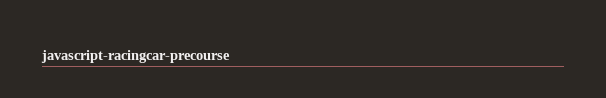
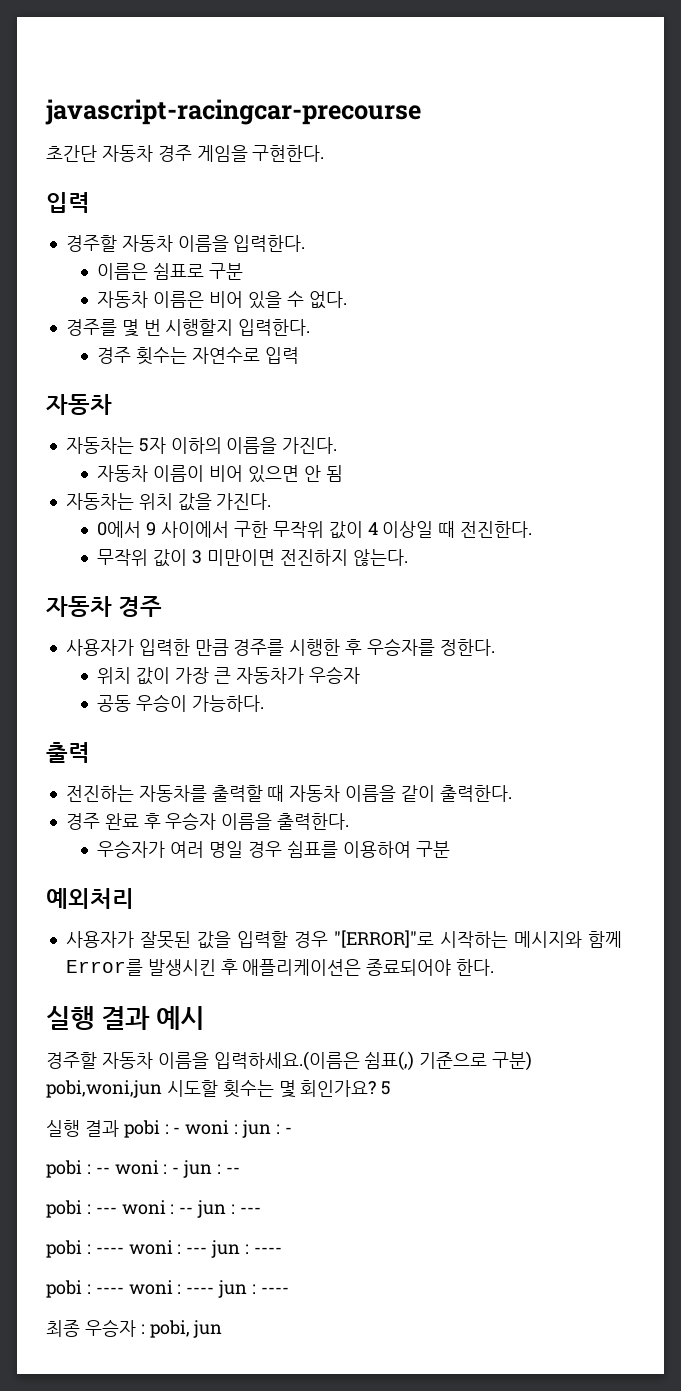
(230, 56) none -> [46,145,325,162] [46,192,90,213] [65,235,306,252] [97,263,244,280] [97,291,347,309] [65,319,311,337] [97,347,300,365] [46,394,112,415] [65,437,338,454] [97,465,343,483] [65,493,272,511] [97,521,533,539] [97,549,408,567] [46,596,163,617] [65,638,495,656] [97,666,360,685] [97,694,265,712] [46,742,90,763] [65,785,512,802] [65,812,350,830] [97,840,450,858] [46,888,134,909] [65,930,623,949] [65,959,495,976] [46,1006,204,1030] [46,1051,533,1071] [46,1080,392,1098] [46,1120,292,1138] [46,1160,240,1178] [46,1200,261,1218] [46,1240,282,1258] [46,1280,289,1298] [46,1319,223,1338] // 초간단 자동차 경주 게임을 구현한다. // 입력 // 경주할 자동차 이름을 입력한다. // 이름은 쉼표로 구분 // 자동차 이름은 비어 있을 수 없다. // 경주를 몇 번 시행할지 입력한다. // 경주 횟수는 자연수로 입력 // 자동차 // 자동차는 5자 이하의 이름을 가진다. // 자동차 이름이 비어 있으면 안 됨 // 자동차는 위치 값을 가진다. // 0에서 9 사이에서 구한 무작위 값이 4 이상일 때 전진한다. // 무작위 값이 3 미만이면 전진하지 않는다. // 자동차 경주 // 사용자가 입력한 만큼 경주를 시행한 후 우승자를 정한다. // 위치 값이 가장 큰 자동차가 우승자 // 공동 우승이 가능하다. // 출력 // 전진하는 자동차를 출력할 때 자동차 이름을 같이 출력한다. // 경주 완료 후 우승자 이름을 출력한다. // 우승자가 여러 명일 경우 쉼표를 이용하여 구분 // 예외처리 // 사용자가 잘못된 값을 입력할 경우 "[ERROR]"로 시작하는 메시지와 함께 Error를 발생시킨 후 애플리케이션은 종료되어야 한다. // 실행 결과 예시 // 경주할 자동차 이름을 입력하세요.(이름은 쉼표(,) 기준으로 구분) pobi,woni,jun 시도할 횟수는 몇 회인가요? 5 // 실행 결과 pobi : - woni : jun : - // pobi : -- woni : - jun : -- // pobi : --- woni : -- jun : --- // pobi : ---- woni : --- jun : ---- // pobi : ---- woni : ---- jun : ---- // 최종 우승자 : pobi, jun

